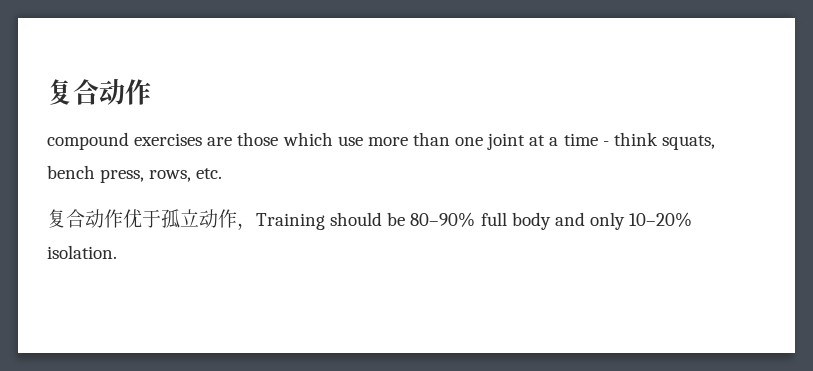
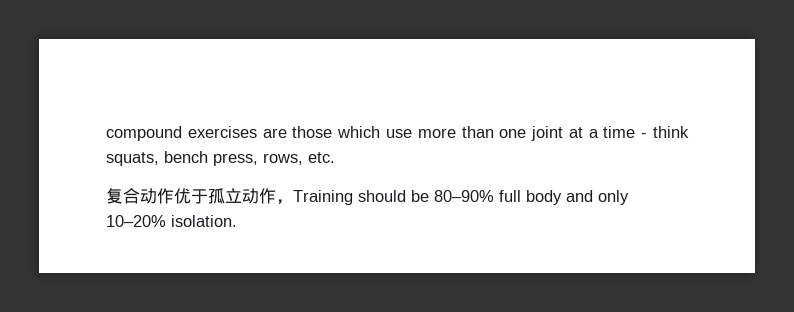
[47,78,151,105] 复合动作 // -> (106, 133) none

